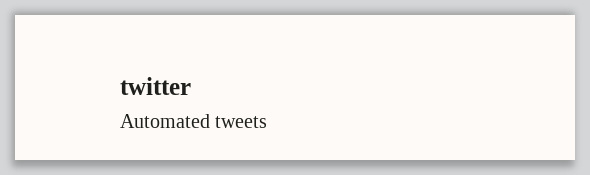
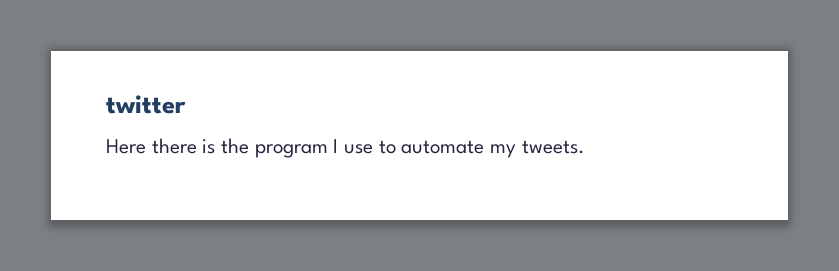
[120,114,268,128] Automated tweets -> [106,138,585,158] Here there is the program I use to automate my tweets.

